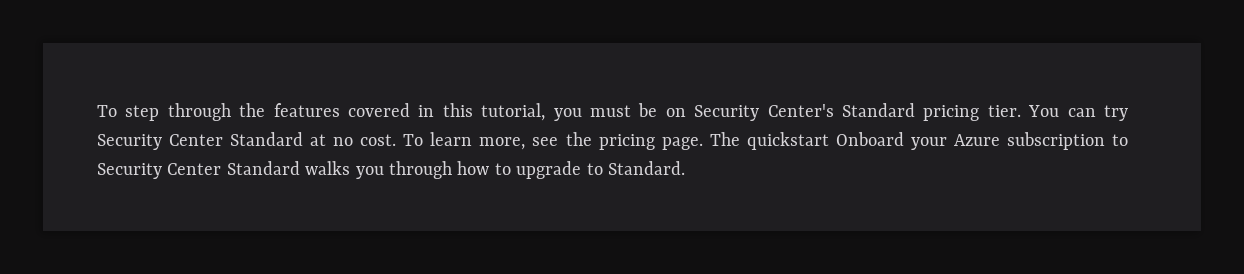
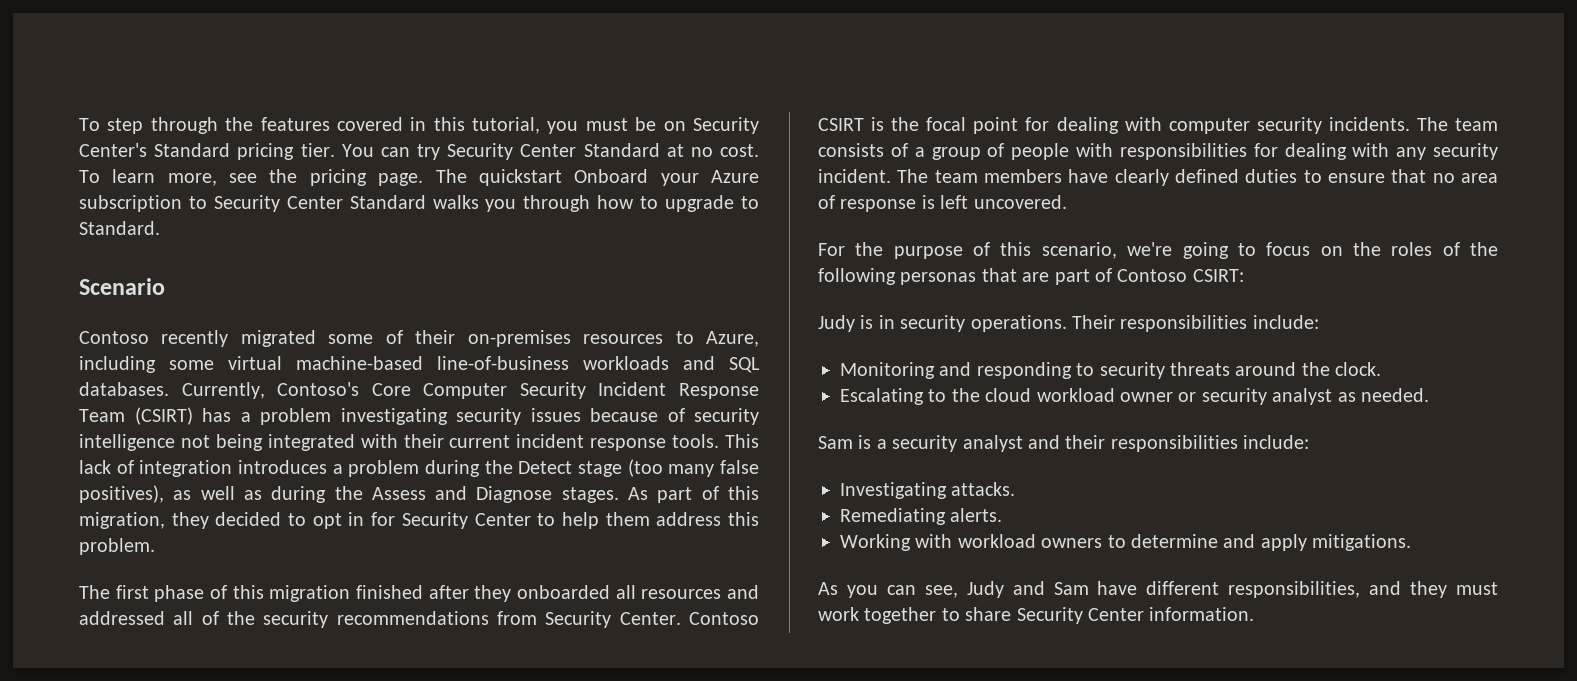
(685, 168) none -> [79,278,165,295] [79,330,760,347] [79,356,760,373] [79,382,759,399] [79,407,759,425] [79,434,759,451] [79,459,759,477] [79,485,759,503] [79,512,759,529] [79,538,155,555] [79,585,759,602] [79,611,759,628] [818,117,1498,134] [818,143,1498,160] [818,169,1498,186] [818,195,1067,212] [818,242,1498,259] [818,268,1244,285] [818,315,1319,332] [840,362,1382,379] [840,388,1429,405] [818,435,1310,452] [840,482,1016,499] [840,508,1003,525] [840,534,1412,551] [818,581,1498,598] [818,607,1255,624] // Scenario // Contoso recently migrated some of their on-premises resources to Azure, including some virtual machine-based line-of-business workloads and SQL databases. Currently, Contoso's Core Computer Security Incident Response Team (CSIRT) has a problem investigating security issues because of security intelligence not being integrated with their current incident response tools. This lack of integration introduces a problem during the Detect stage (too many false positives), as well as during the Assess and Diagnose stages. As part of this migration, they decided to opt in for Security Center to help them address this problem. // The first phase of this migration finished after they onboarded all resources and addressed all of the security recommendations from Security Center. Contoso CSIRT is the focal point for dealing with computer security incidents. The team consists of a group of people with responsibilities for dealing with any security incident. The team members have clearly defined duties to ensure that no area of response is left uncovered. // For the purpose of this scenario, we're going to focus on the roles of the following personas that are part of Contoso CSIRT: // Judy is in security operations. Their responsibilities include: // Monitoring and responding to security threats around the clock. // Escalating to the cloud workload owner or security analyst as needed. // Sam is a security analyst and their responsibilities include: // Investigating attacks. // Remediating alerts. // Working with workload owners to determine and apply mitigations. // As you can see, Judy and Sam have different responsibilities, and they must work together to share Security Center information.

